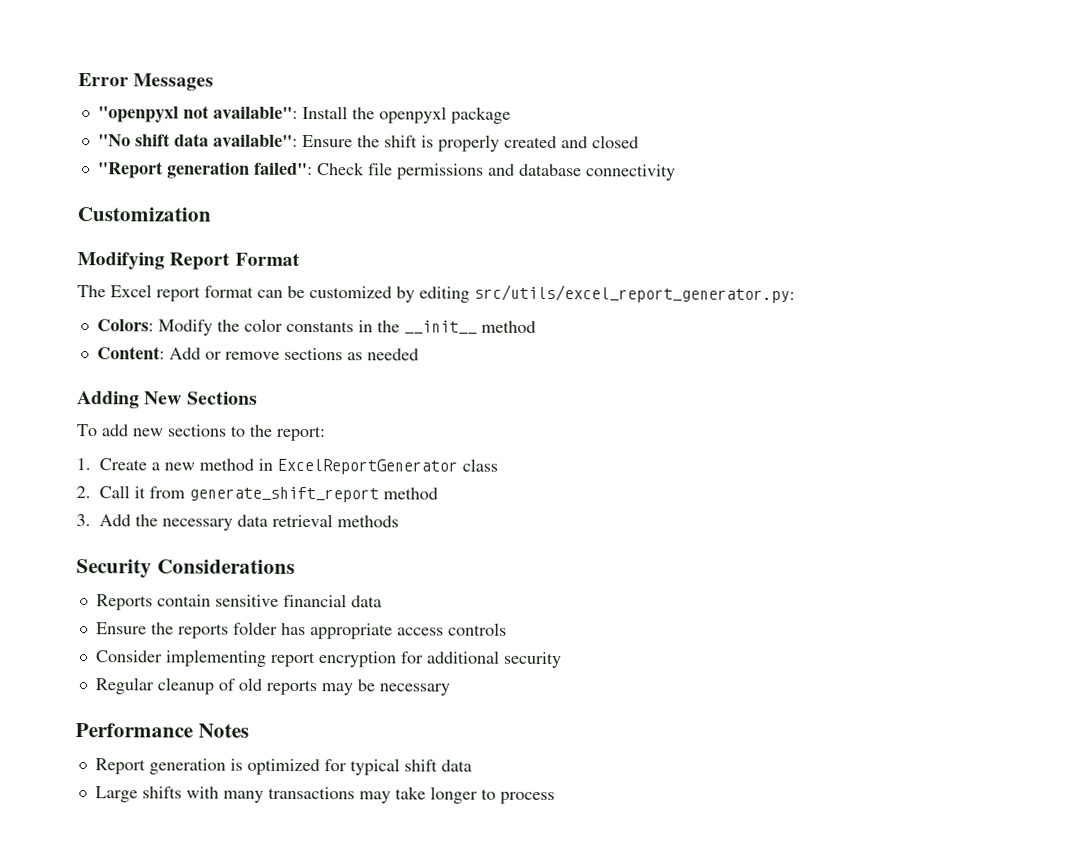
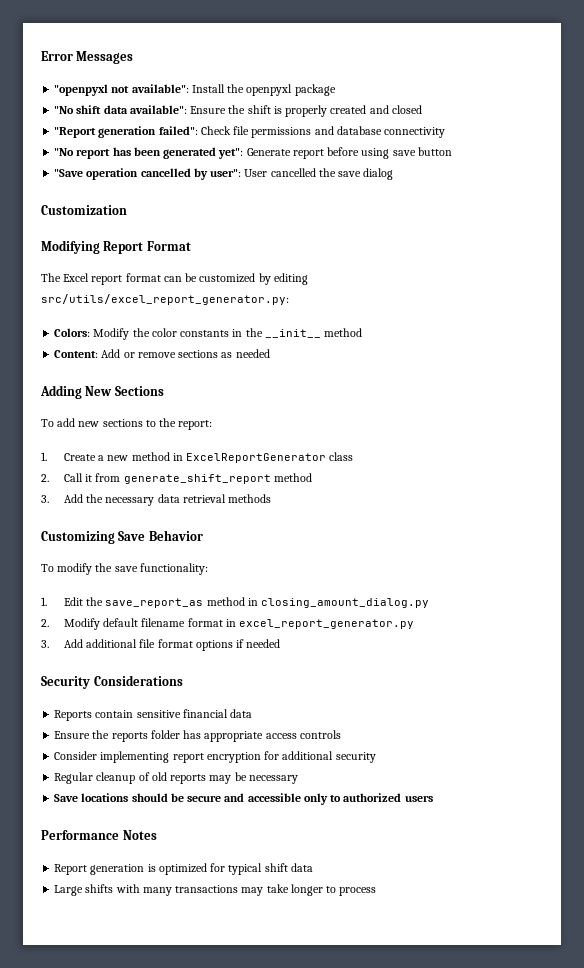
(676, 172) none -> [54,147,452,159] [54,168,394,180] // "No report has been generated yet": Generate report before using save button // "Save operation cancelled by user": User cancelled the save dialog
(400, 521) none -> [41,530,203,544] [41,563,208,575] [41,597,430,608] [41,618,415,630] [41,639,281,651] // Customizing Save Behavior // To modify the save functionality: // 1. Edit the save_report_as method in closing_amount_dialog.py // 2. Modify default filename format in excel_report_generator.py // 3. Add additional file format options if needed
(450, 689) none -> [54,793,433,805] // Save locations should be secure and accessible only to authorized users

